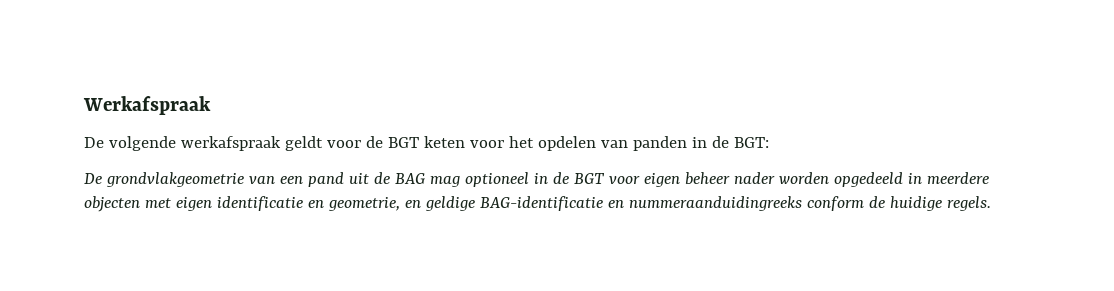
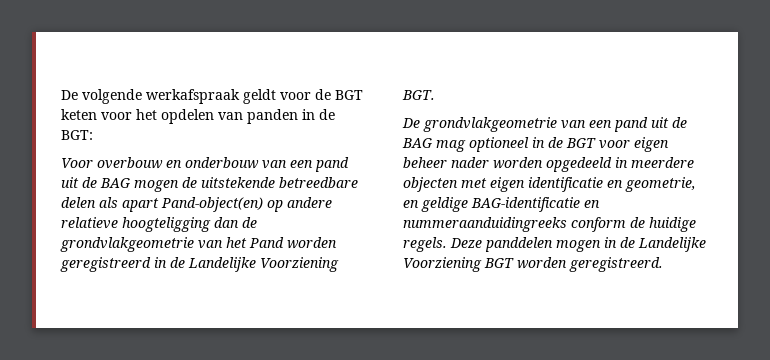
[83,96,211,115] Werkafspraak // -> (61, 95) none
(769, 142) none -> [61,157,349,172] [61,177,358,192] [61,197,332,212] [61,217,257,232] [60,237,337,252] [60,257,339,272] [402,90,435,100] // Voor overbouw en onderbouw van een pand uit de BAG mogen de uitstekende betreedbare delen als apart Pand-object(en) op andere relatieve hoogteligging dan de grondvlakgeometrie van het Pand worden geregistreerd in de Landelijke Voorziening BGT.
(991, 203) none -> [450,237,706,252] [403,257,663,272] Deze panddelen mogen in de Landelijke Voorziening BGT worden geregistreerd.

